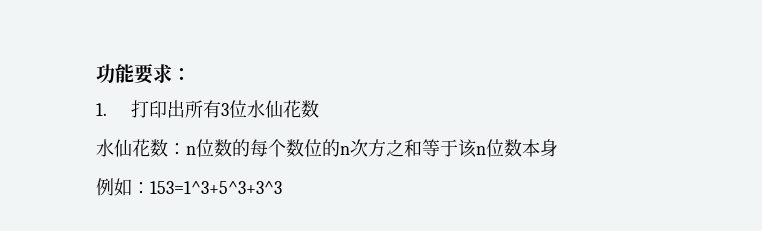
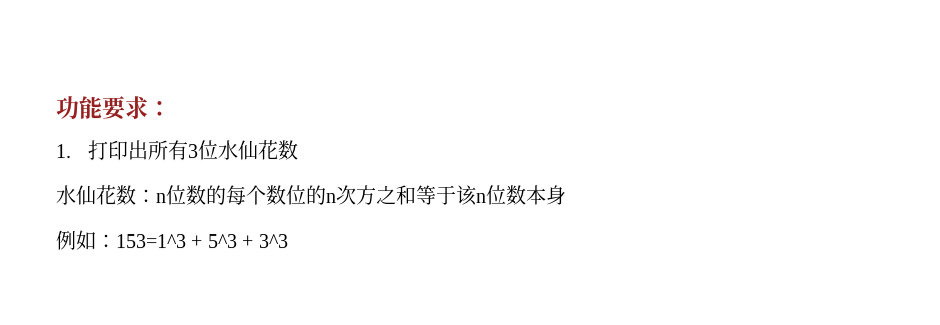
[150,181,282,194] 153=1^3+5^3+3^3 -> [116,234,289,249] 153=1^3 + 5^3 + 3^3

